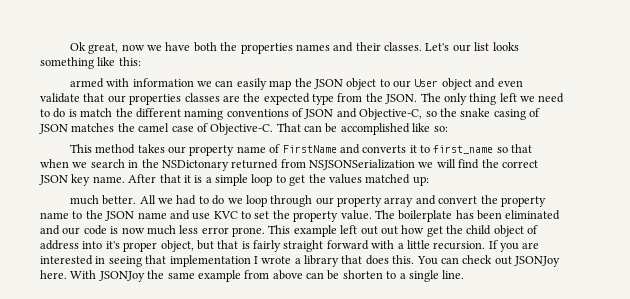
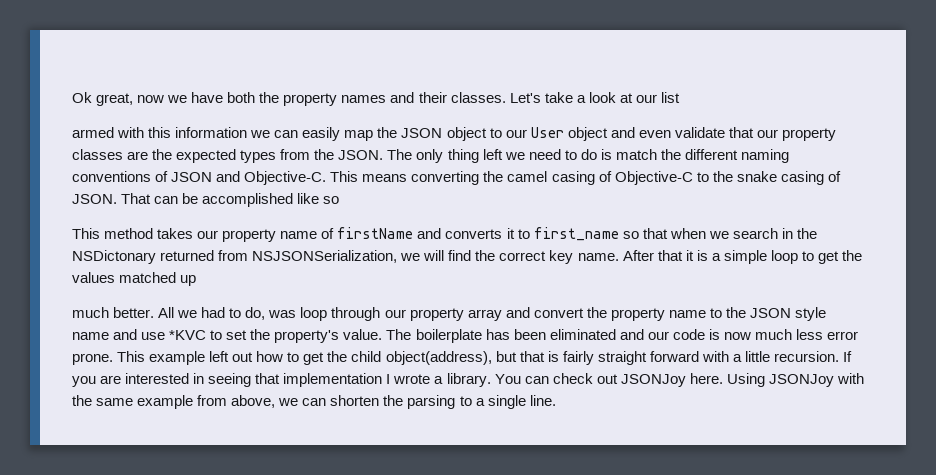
[240,43,293,54] properties -> [283,93,338,106] property
[452,42,519,52] [40,57,141,69] our list looks something like this: -> [544,92,680,103] take a look at our list
(130, 82) none -> [148,127,172,138] this
[129,94,182,105] properties -> [781,128,836,141] property
[312,94,334,105] type -> [240,150,277,163] types
[359,108,540,120] [39,123,274,135] Objective-C, so the snake casing of JSON matches the camel case of Objective-C. -> [244,171,841,185] [72,194,117,204] Objective-C. This means converting the camel casing of Objective-C to the snake casing of JSON.
[433,126,448,132] so: -> [323,196,340,204] so
[282,145,337,153] FirstName -> [337,227,414,239] firstName
[309,159,415,170] NSJSONSerialization -> [252,250,398,263] NSJSONSerialization,
[39,175,68,185] JSON -> (547, 256) none
[412,176,429,186] up: -> [180,275,197,286] up
[212,195,243,205] do we -> [245,307,297,320] do, was
(135, 216) none -> [795,307,827,321] style
[213,211,238,219] KVC -> [169,330,207,340] *KVC
[293,211,339,222] property -> [274,330,340,343] property's
[380,225,425,235] out how -> [256,351,300,362] how to
[493,225,539,237] [40,240,194,252] object of address into it's proper object, -> [385,351,492,365] object(address),
[304,255,415,267] library that does this. -> [446,373,491,387] library.
[70,270,145,282] With JSONJoy -> [726,373,864,387] Using JSONJoy with
[272,270,383,280] above can be shorten -> [231,395,456,409] above, we can shorten the parsing

